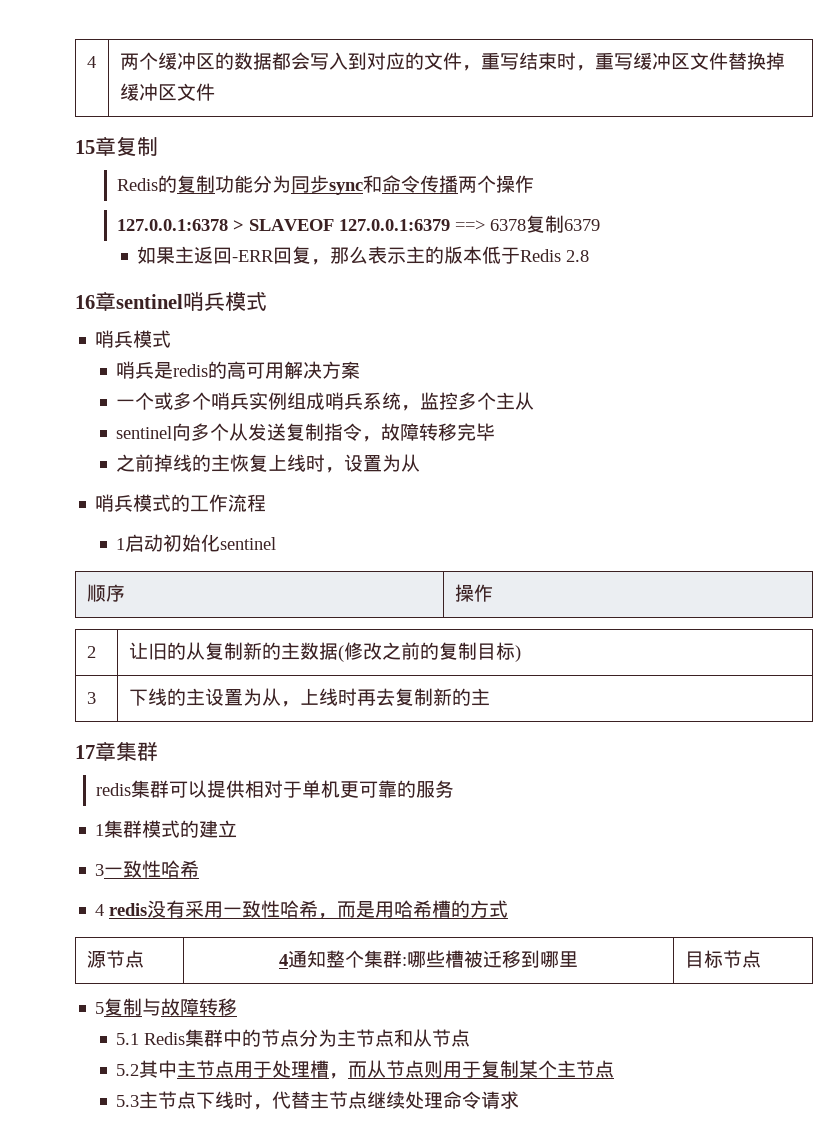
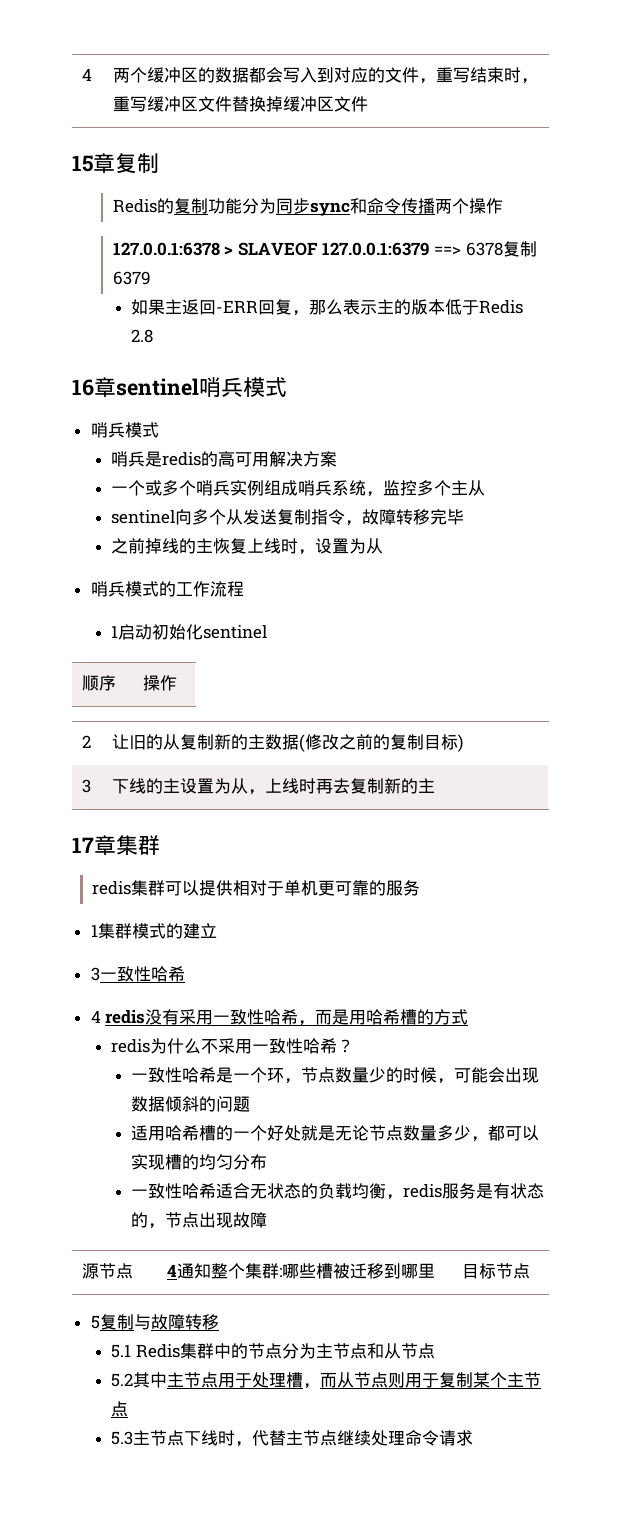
(509, 909) none -> [111,1038,355,1054] [131,1067,540,1084] [131,1096,251,1112] [131,1125,540,1142] [131,1154,268,1170] [131,1183,545,1200] [131,1212,268,1229] // redis为什么不采用一致性哈希？ // 一致性哈希是一个环，节点数量少的时候，可能会出现数据倾斜的问题 // 适用哈希槽的一个好处就是无论节点数量多少，都可以实现槽的均匀分布 // 一致性哈希适合无状态的负载均衡，redis服务是有状态的，节点出现故障

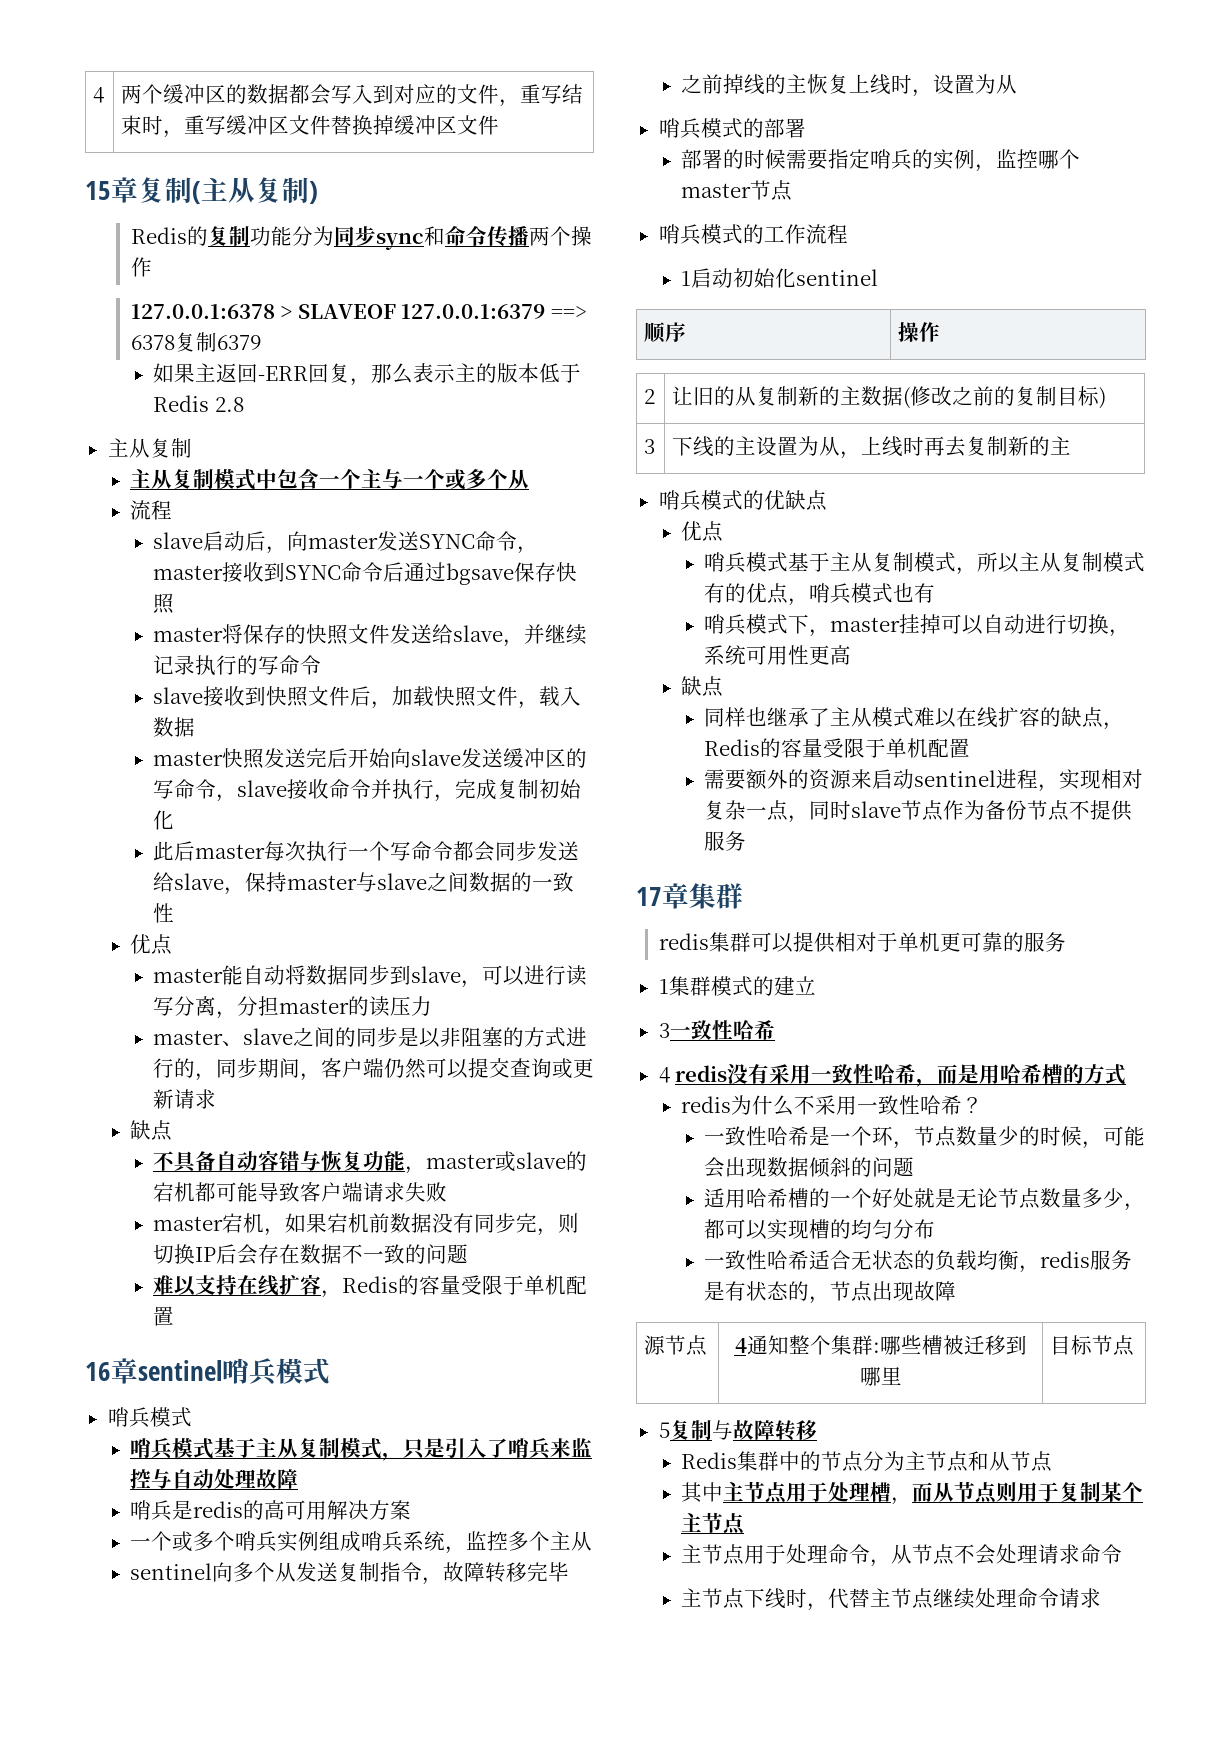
(159, 163) none -> [192,177,318,204] (主从复制)
(154, 336) none -> [107,438,192,458] [130,468,530,490] [130,500,173,520] [153,531,539,554] [153,562,578,585] [153,593,175,614] [153,624,588,647] [153,655,322,676] [153,686,582,709] [153,717,196,737] [153,748,588,769] [153,779,583,802] [153,810,175,830] [153,841,580,862] [153,872,575,895] [153,903,175,923] [130,934,173,955] [153,965,588,988] [153,996,433,1019] [153,1027,588,1048] [153,1058,595,1081] [153,1089,217,1109] [130,1120,173,1141] [153,1150,588,1174] [153,1182,448,1202] [153,1213,580,1236] [153,1244,469,1265] [153,1274,588,1298] [153,1306,175,1326] // 主从复制 // 主从复制模式中包含一个主与一个或多个从 // 流程 // slave启动后，向master发送SYNC命令，master接收到SYNC命令后通过bgsave保存快照 // master将保存的快照文件发送给slave，并继续记录执行的写命令 // slave接收到快照文件后，加载快照文件，载入数据 // master快照发送完后开始向slave发送缓冲区的写命令，slave接收命令并执行，完成复制初始化 // 此后master每次执行一个写命令都会同步发送给slave，保持master与slave之间数据的一致性 // 优点 // master能自动将数据同步到slave，可以进行读写分离，分担master的读压力 // master、slave之间的同步是以非阻塞的方式进行的，同步期间，客户端仍然可以提交查询或更新请求 // 缺点 // 不具备自动容错与恢复功能，master或slave的宕机都可能导致客户端请求失败 // master宕机，如果宕机前数据没有同步完，则切换IP后会存在数据不一致的问题 // 难以支持在线扩容，Redis的容量受限于单机配置
(159, 430) none -> [130,1437,593,1461] [130,1469,299,1489] // 哨兵模式基于主从复制模式，只是引入了哨兵来监控与自动处理故障
(384, 546) none -> [658,118,806,139] [681,149,1081,172] [681,180,793,201] // 哨兵模式的部署 // 部署的时候需要指定哨兵的实例，监控哪个master节点
(436, 785) none -> [658,490,827,511] [681,521,724,542] [704,552,1146,575] [704,583,936,606] [704,614,1131,637] [704,645,852,665] [681,676,724,697] [704,707,1125,730] [704,738,971,758] [704,769,1144,792] [704,800,1133,823] [704,831,747,851] // 哨兵模式的优缺点 // 优点 // 哨兵模式基于主从复制模式，所以主从复制模式有的优点，哨兵模式也有 // 哨兵模式下，master挂掉可以自动进行切换，系统可用性更高 // 缺点 // 同样也继承了主从模式难以在线扩容的缺点，Redis的容量受限于单机配置 // 需要额外的资源来启动sentinel进程，实现相对复杂一点，同时slave节点作为备份节点不提供服务
[111,1344,132,1358] 5.1 -> (817, 1430) none
[111,1373,134,1387] 5.2 -> (1053, 1461) none
[111,1431,134,1445] 5.3 -> [681,1544,1123,1567] 主节点用于处理命令，从节点不会处理请求命令 //

